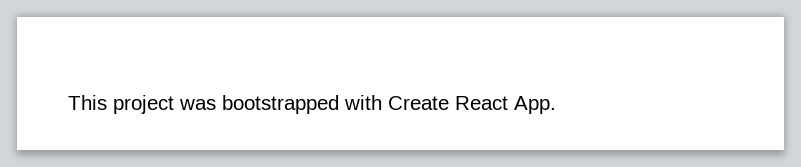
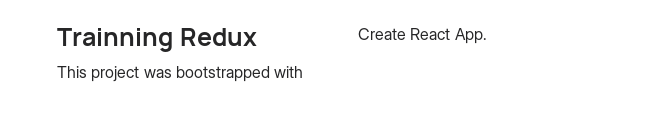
(68, 102) none -> [57,28,257,52] Trainning Redux //

